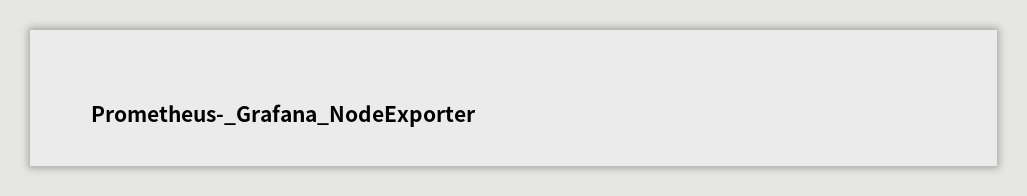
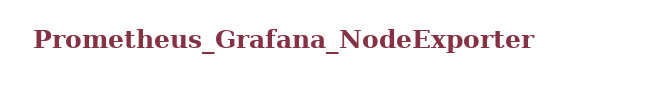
[91,104,476,127] Prometheus-_Grafana_NodeExporter -> [33,29,535,54] Prometheus_Grafana_NodeExporter

